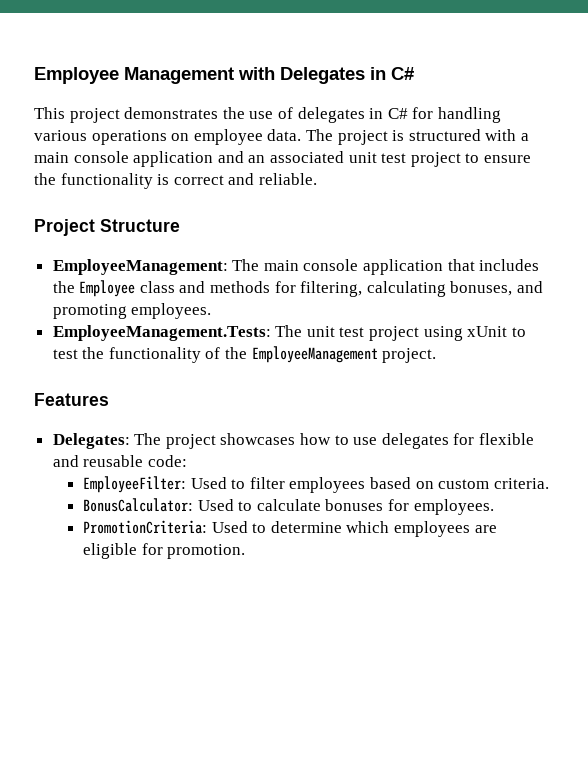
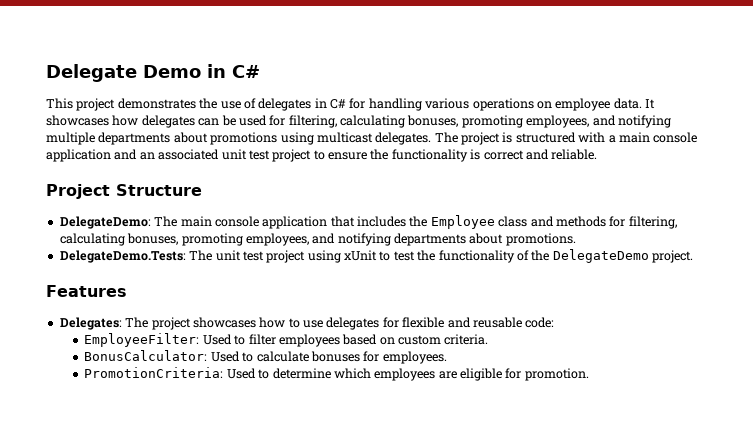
[34,67,365,84] Employee Management with Delegates -> [46,64,201,82] Delegate Demo
(302, 135) none -> [645,99,655,109] [46,115,671,128] [46,132,432,145] It showcases how delegates can be used for filtering, calculating bonuses, promoting employees, and notifying multiple departments about promotions using multicast delegates.
[52,259,228,275] EmployeeManagement: -> [59,216,151,229] DelegateDemo:
[517,281,544,293] [52,303,212,319] [52,325,271,341] and promoting employees. // EmployeeManagement.Tests: -> [181,233,576,246] [59,250,186,263] promoting employees, and notifying departments about promotions. // DelegateDemo.Tests:
[251,346,378,363] EmployeeManagement -> [552,249,649,263] DelegateDemo

